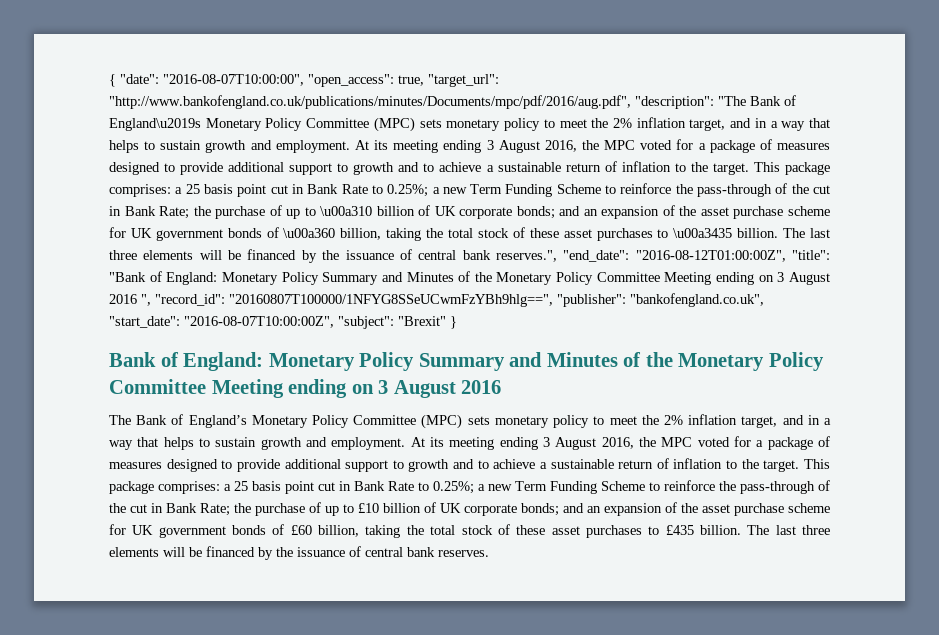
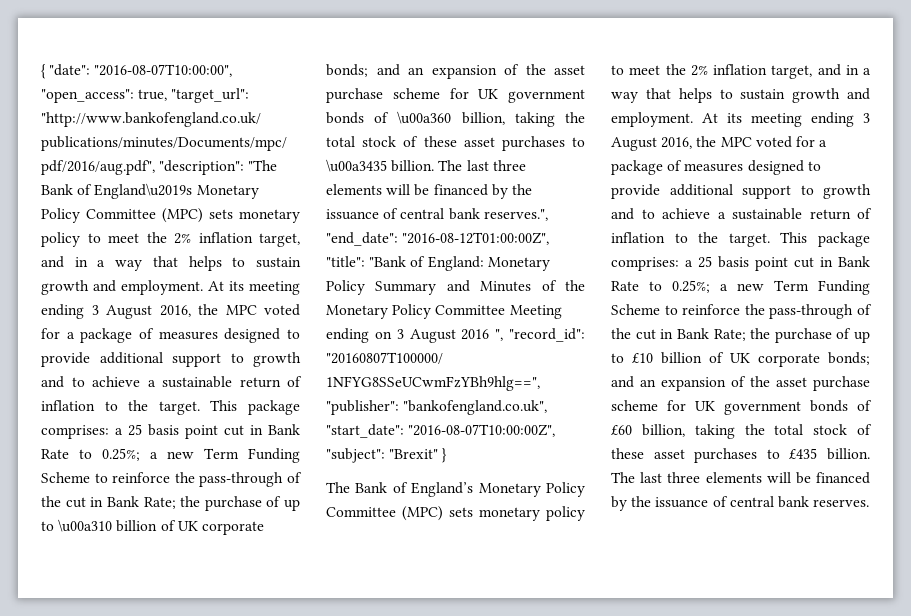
[109,352,824,371] [109,379,502,398] // Bank of England: Monetary Policy Summary and Minutes of the Monetary Policy Committee Meeting ending on 3 August 2016 -> (448, 455) none

